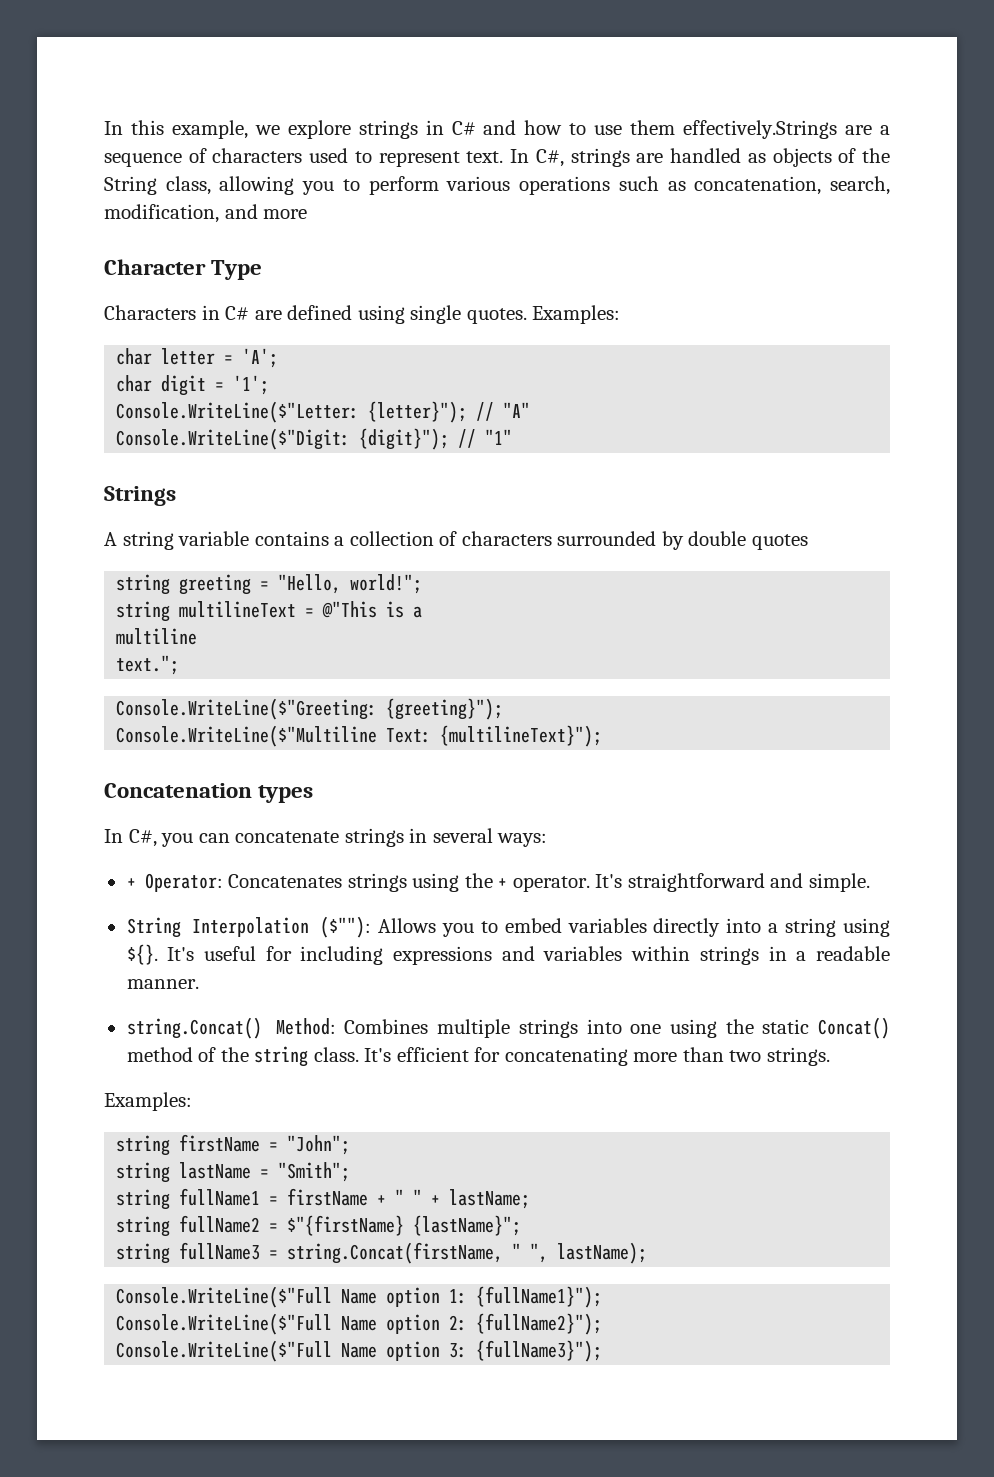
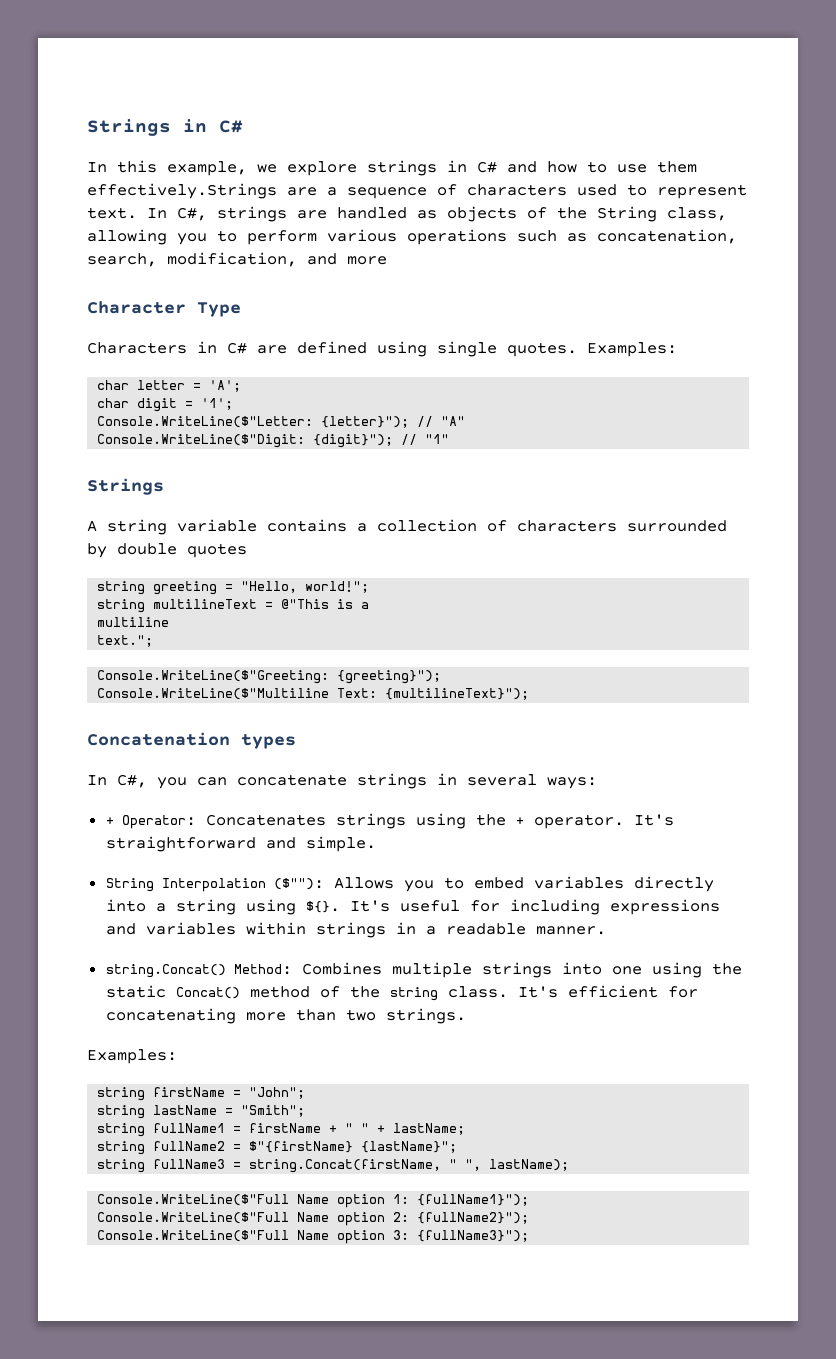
(104, 128) none -> [87,119,243,136] Strings in C# //

